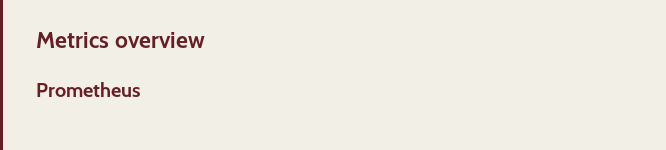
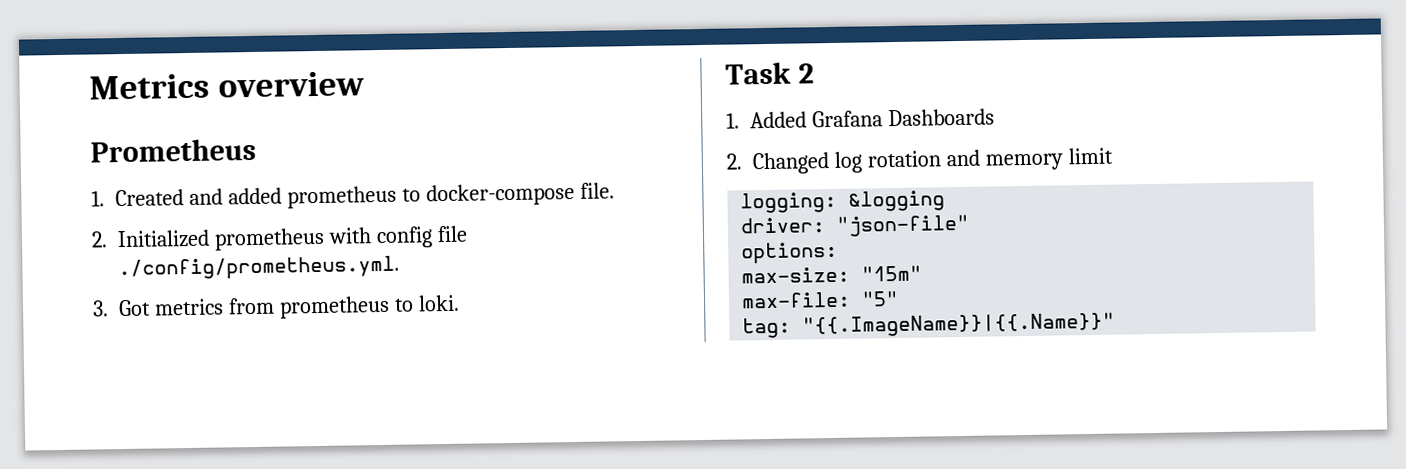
(140, 89) none -> [91,182,616,209] [91,225,468,251] [118,255,400,281] [92,294,460,319] [725,61,814,85] [726,108,996,129] [726,147,1113,175] [740,190,946,214] [740,214,971,237] [741,241,839,264] [741,265,923,284] [741,290,900,309] [742,312,1116,339] // 1. Created and added prometheus to docker-compose file. // 2. Initialized prometheus with config file ./config/prometheus.yml. // 3. Got metrics from prometheus to loki. // Task 2 // 1. Added Grafana Dashboards // 2. Changed log rotation and memory limit // logging: &logging // driver: "json-file" // options: // max-size: "15m" // max-file: "5" // tag: "{{.ImageName}}|{{.Name}}"

